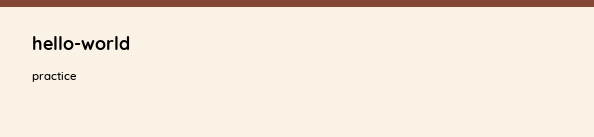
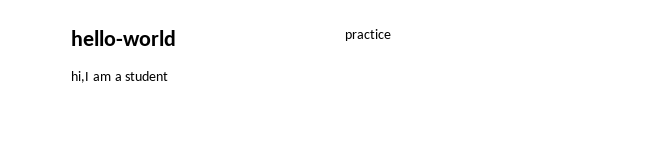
(130, 43) none -> [71,71,169,83] // hi,I am a student

